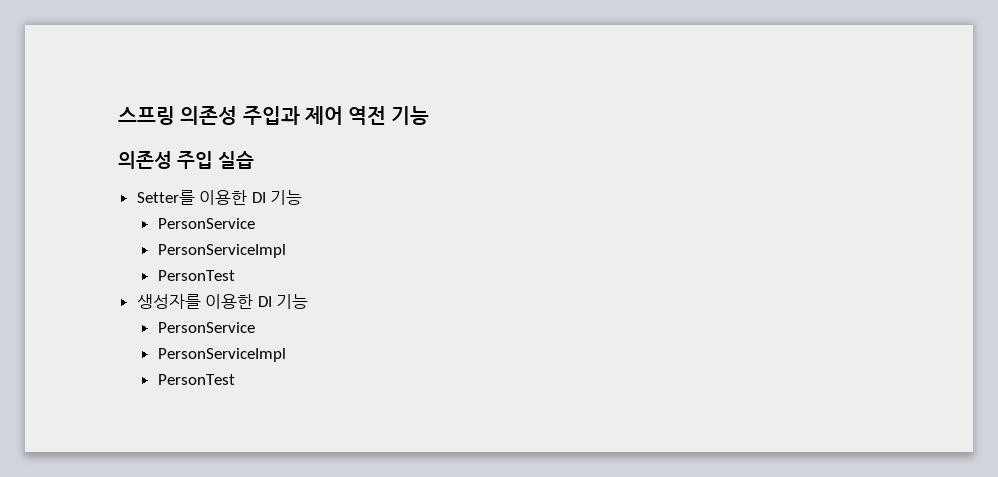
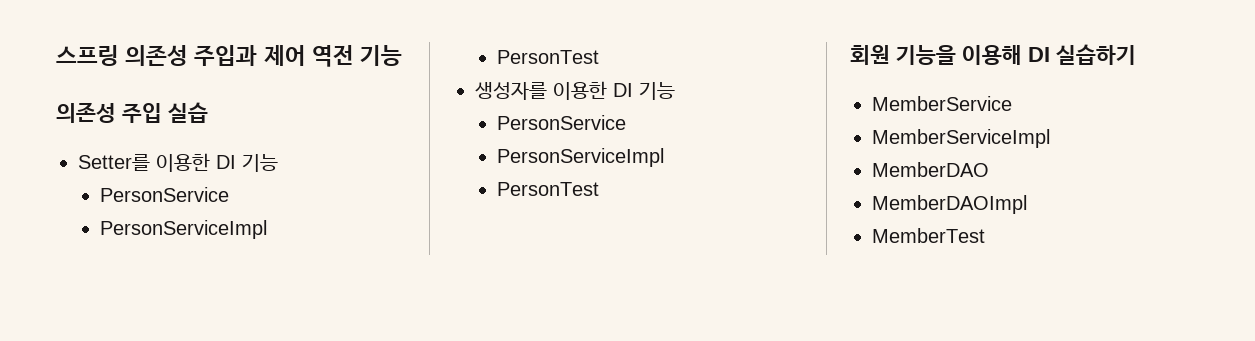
(235, 379) none -> [850,44,1136,65] [872,96,1012,111] [872,129,1050,148] [872,162,989,177] [872,195,1027,214] [872,228,985,243] // 회원 기능을 이용해 DI 실습하기 // MemberService // MemberServiceImpl // MemberDAO // MemberDAOImpl // MemberTest

